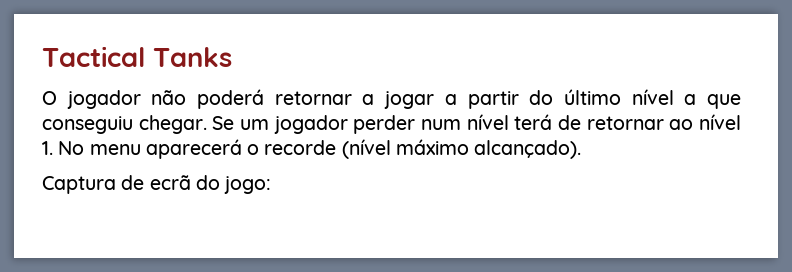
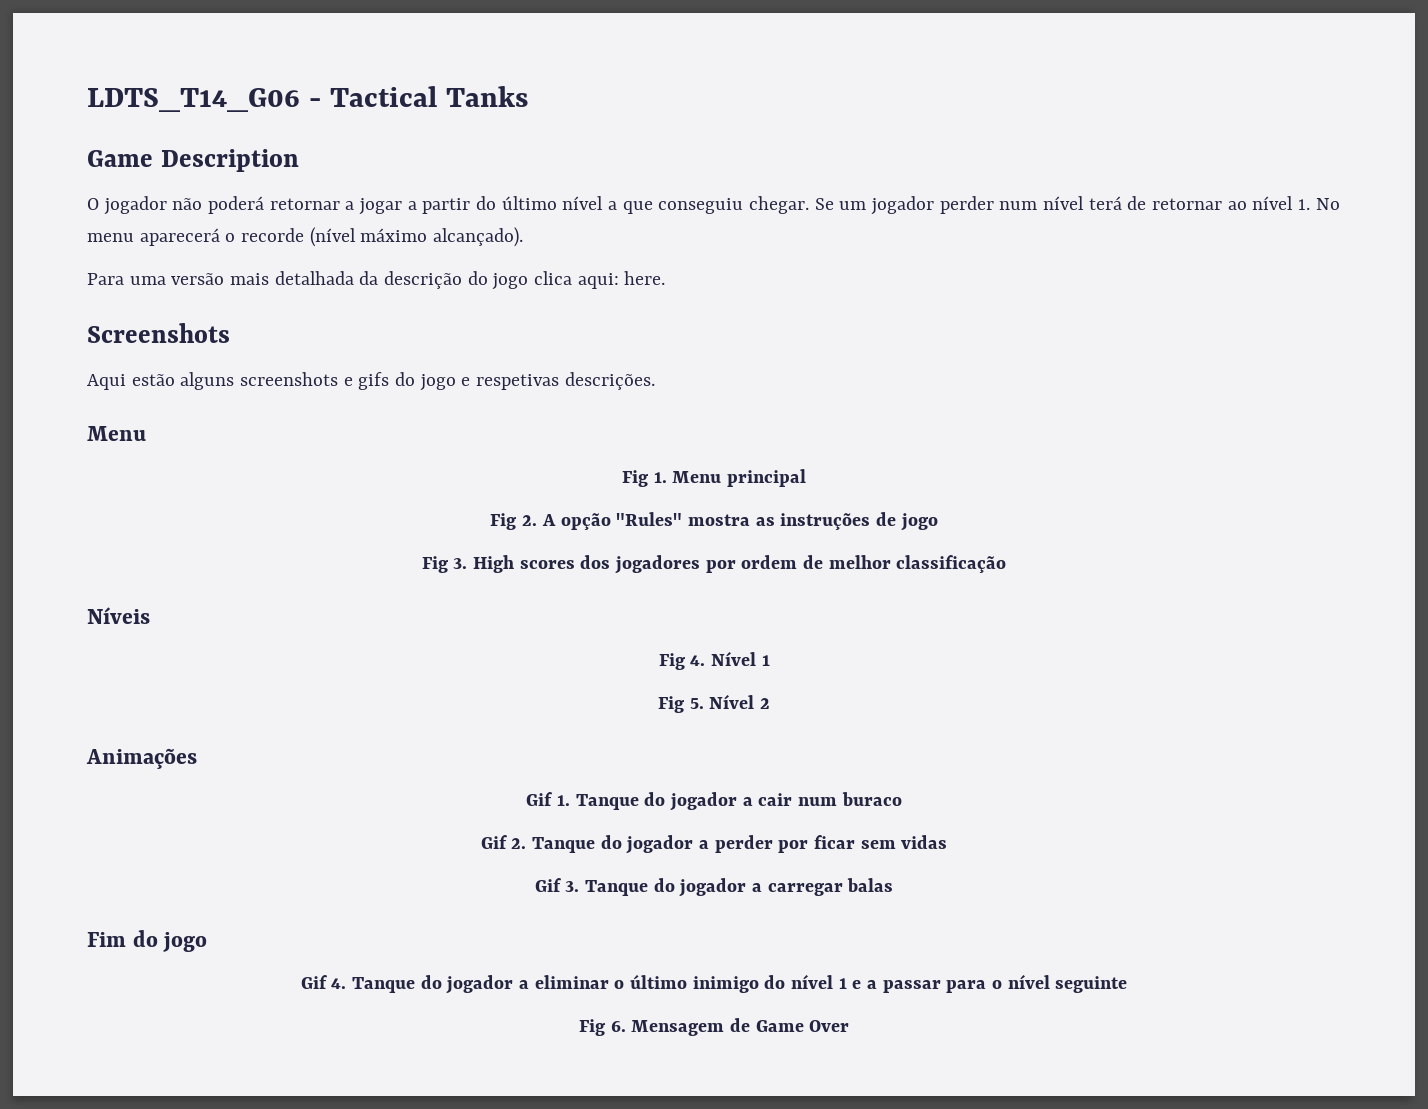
(42, 56) none -> [87,88,321,112] LDTS_T14_G06 -
(232, 57) none -> [87,149,299,172] // Game Description
[42,175,272,194] Captura de ecrã do jogo: -> [87,271,666,290] [87,323,230,343] [87,372,655,391] [87,426,146,441] [621,469,807,487] [490,512,938,531] [421,555,1007,574] [87,607,150,624] [658,651,770,670] [657,694,771,713] [86,748,197,769] [526,792,902,811] [480,835,948,854] [534,878,894,897] [87,930,208,952] [300,974,1128,994] [578,1018,850,1036] Para uma versão mais detalhada da descrição do jogo clica aqui: here. // Screenshots // Aqui estão alguns screenshots e gifs do jogo e respetivas descrições. // Menu // Fig 1. Menu principal // Fig 2. A opção "Rules" mostra as instruções de jogo // Fig 3. High scores dos jogadores por ordem de melhor classificação // Níveis // Fig 4. Nível 1 // Fig 5. Nível 2 // Animações // Gif 1. Tanque do jogador a cair num buraco // Gif 2. Tanque do jogador a perder por ficar sem vidas // Gif 3. Tanque do jogador a carregar balas // Fim do jogo // Gif 4. Tanque do jogador a eliminar o último inimigo do nível 1 e a passar para o nível seguinte // Fig 6. Mensagem de Game Over

